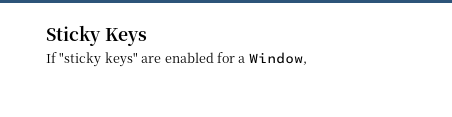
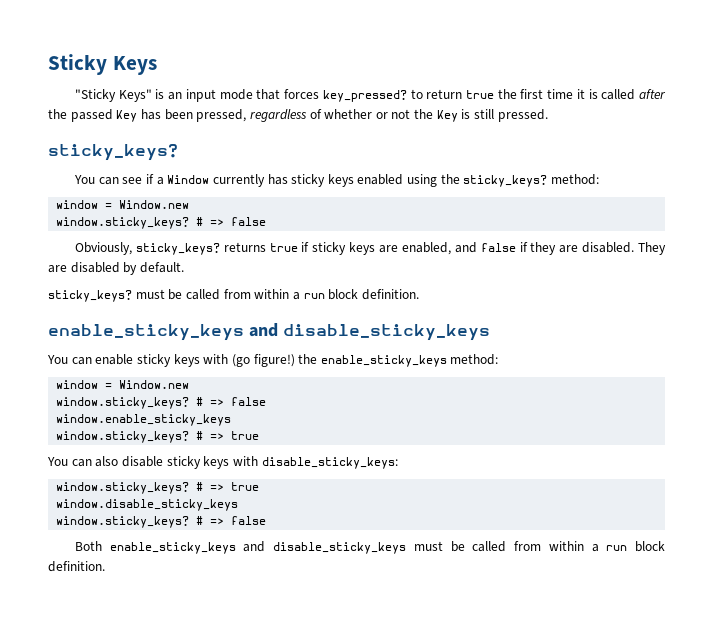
[46,52,307,67] If "sticky keys" are enabled for a Window, -> [74,89,666,102] [48,109,548,122] [48,144,178,161] [73,174,600,187] [56,200,190,209] [56,217,267,229] [74,242,666,255] [48,262,184,275] [48,289,419,302] [48,323,490,341] [47,354,499,367] [56,380,190,389] [56,397,267,409] [56,414,232,426] [56,431,260,443] [47,456,398,469] [56,482,260,494] [56,499,239,511] [56,516,267,528] [74,541,665,554] [48,561,105,572] "Sticky Keys" is an input mode that forces key_pressed? to return true the first time it is called after the passed Key has been pressed, regardless of whether or not the Key is still pressed. // sticky_keys? // You can see if a Window currently has sticky keys enabled using the sticky_keys? method: // window = Window.new // window.sticky_keys? # => false // Obviously, sticky_keys? returns true if sticky keys are enabled, and false if they are disabled. They are disabled by default. // sticky_keys? must be called from within a run block definition. // enable_sticky_keys and disable_sticky_keys // You can enable sticky keys with (go figure!) the enable_sticky_keys method: // window = Window.new // window.sticky_keys? # => false // window.enable_sticky_keys // window.sticky_keys? # => true // You can also disable sticky keys with disable_sticky_keys: // window.sticky_keys? # => true // window.disable_sticky_keys // window.sticky_keys? # => false // Both enable_sticky_keys and disable_sticky_keys must be called from within a run block definition.

